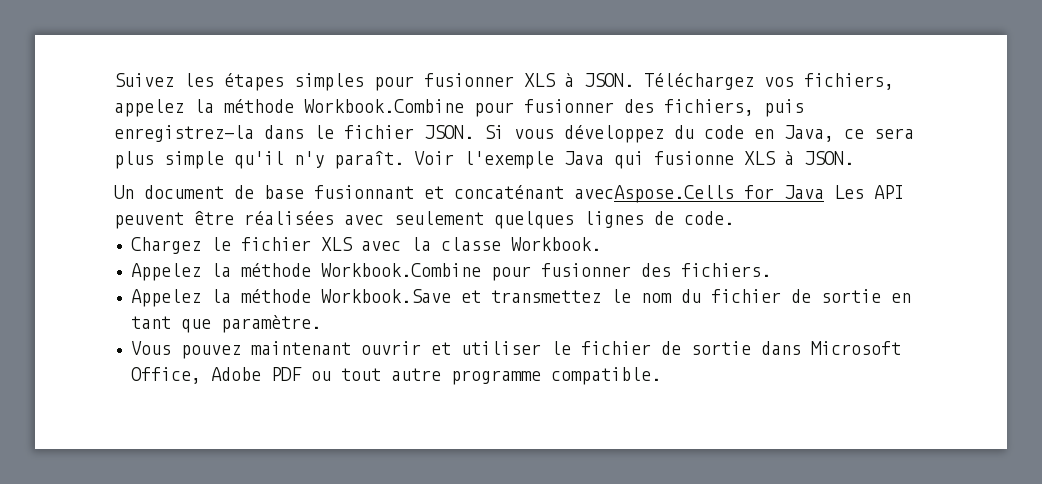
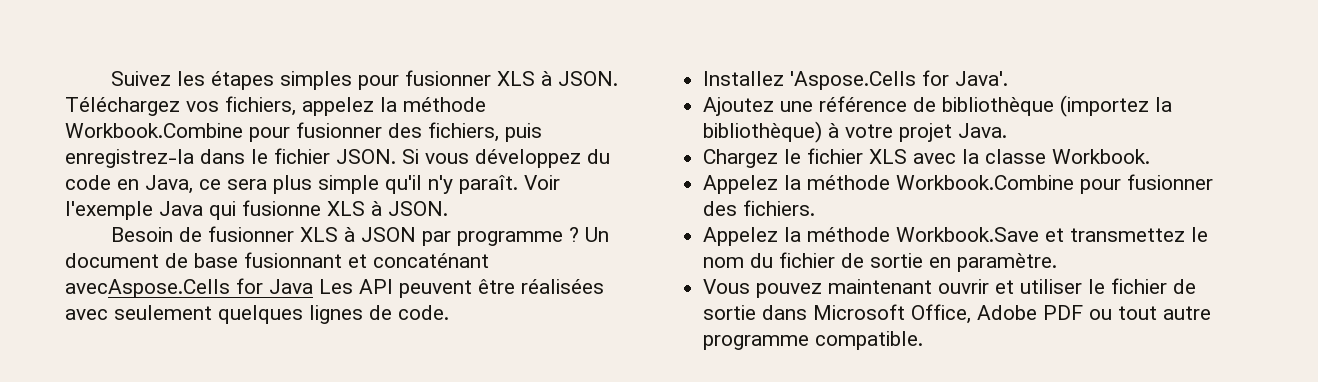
(854, 158) none -> [111,226,580,246] Besoin de fusionner XLS à JSON par programme ?
(734, 218) none -> [703,70,1009,90] [703,95,1173,117] [703,121,1008,143] // Installez 'Aspose.Cells for Java'. // Ajoutez une référence de bibliothèque (importez la bibliothèque) à votre projet Java.
[130,316,211,333] tant que -> (952, 262) none

